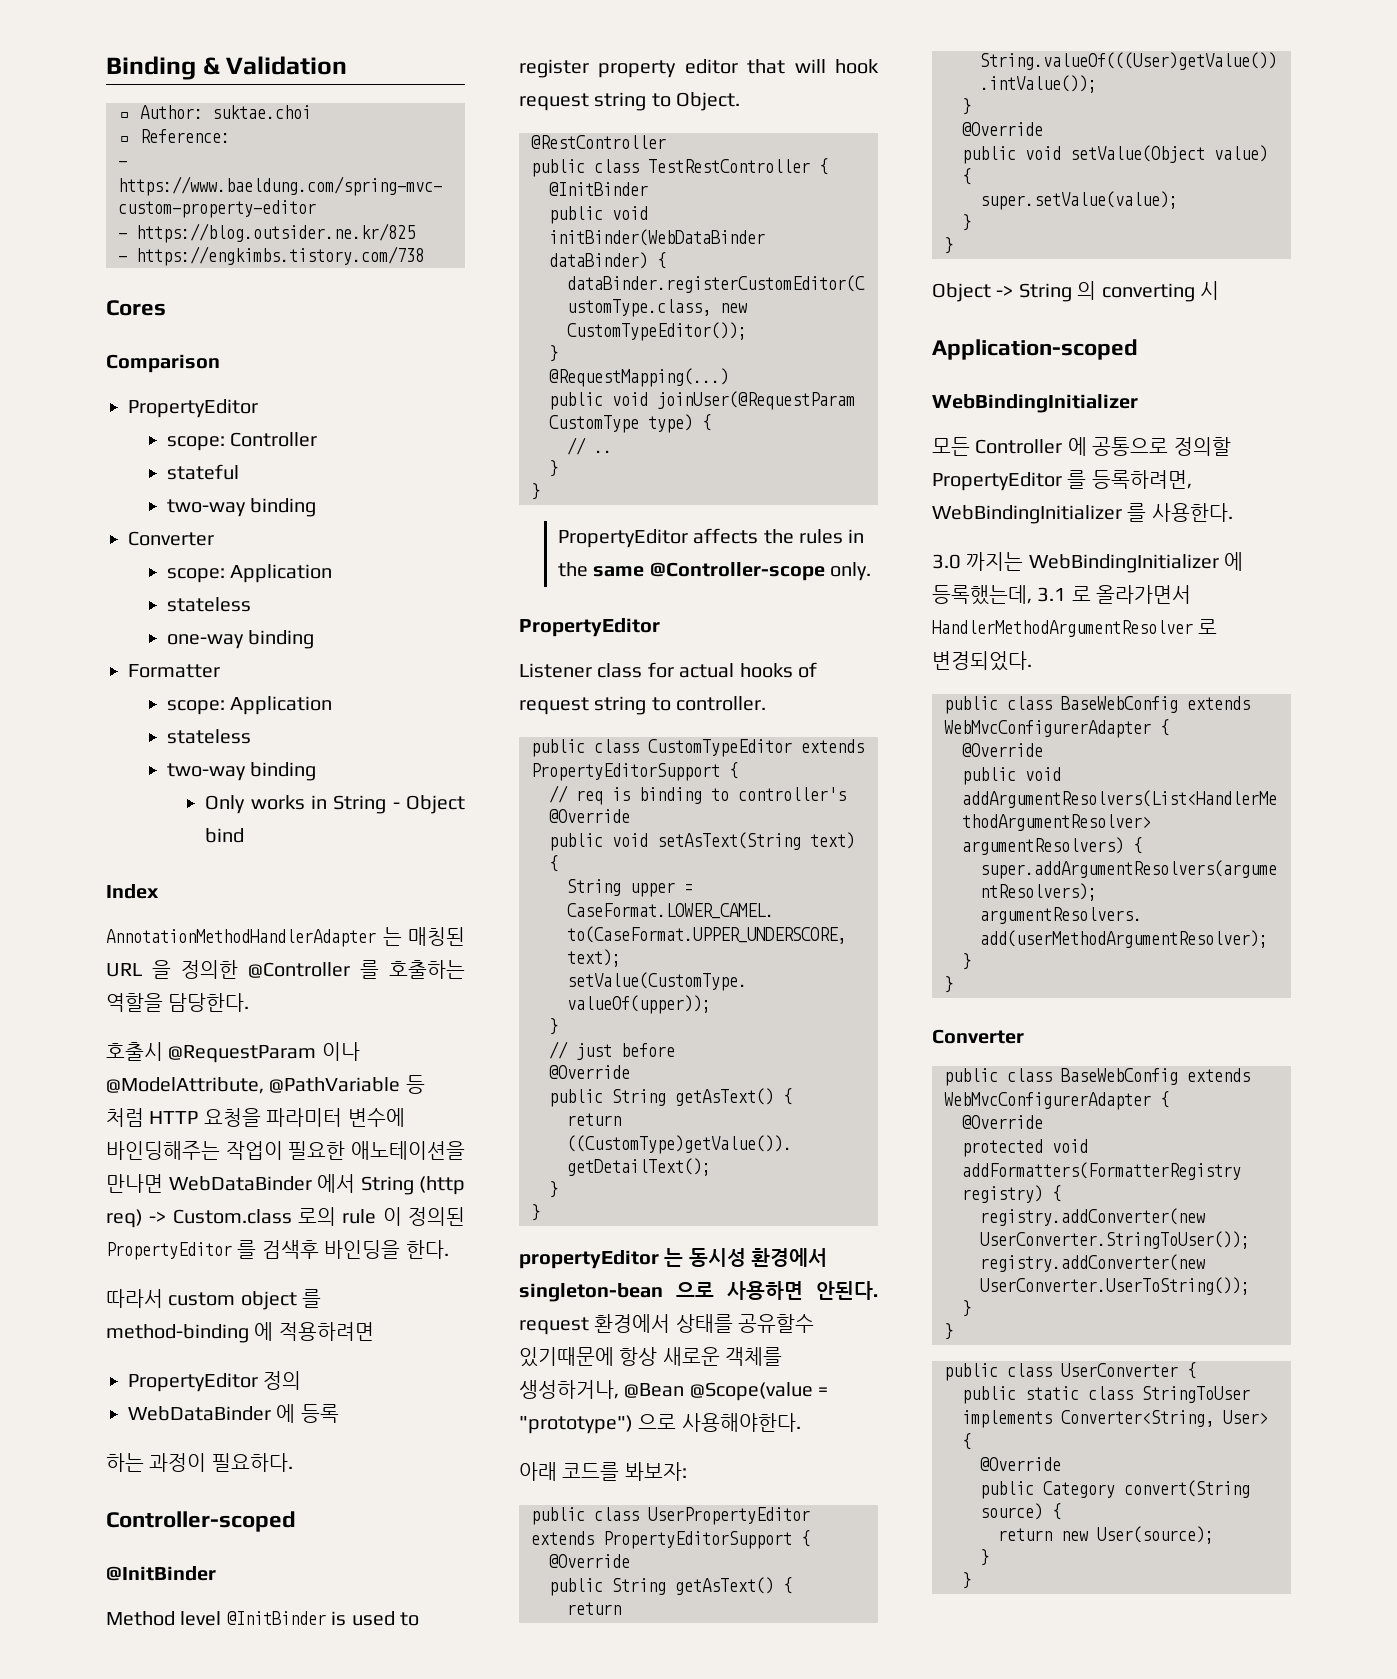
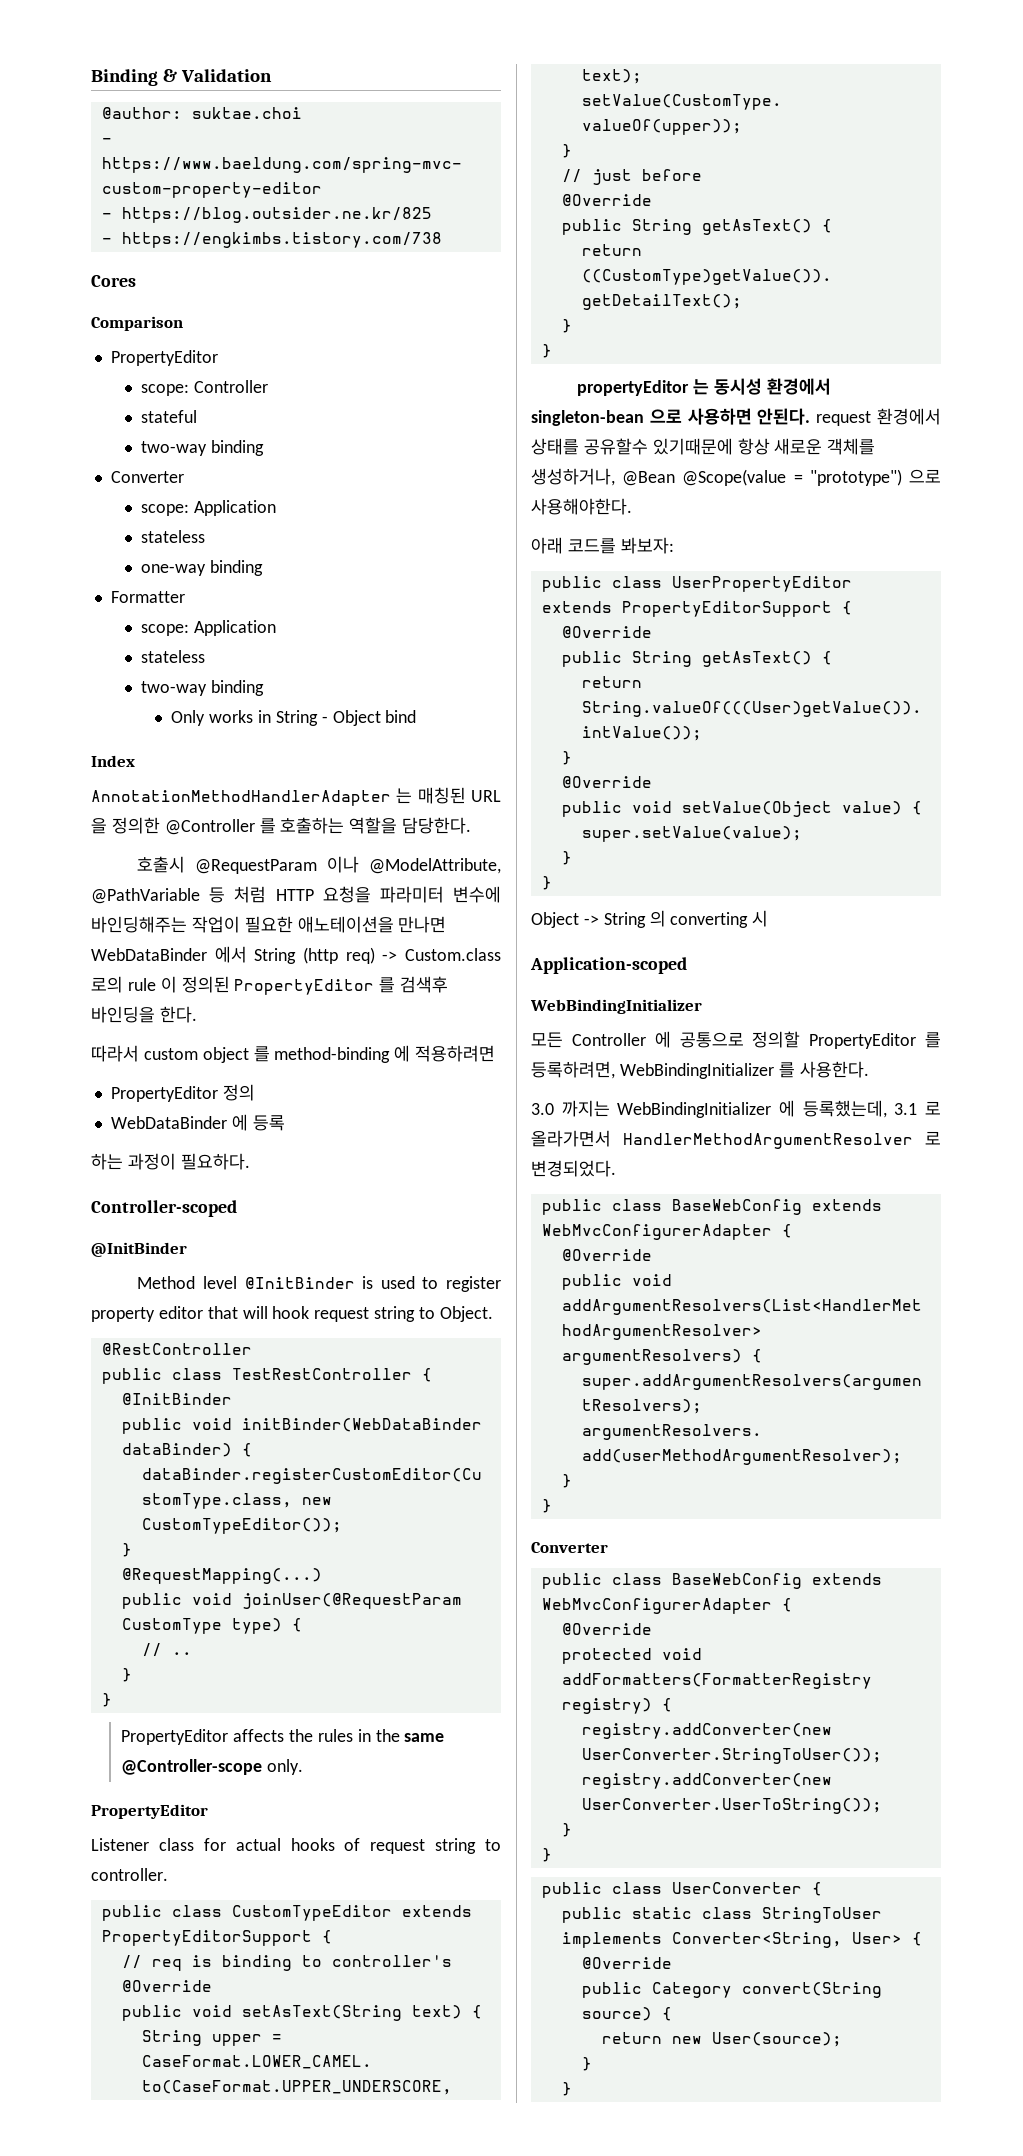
[118,105,203,119] ㅁ Author: -> [101,107,182,119] @author:
[118,129,230,143] // ㅁ Reference: -> (302, 113) none

